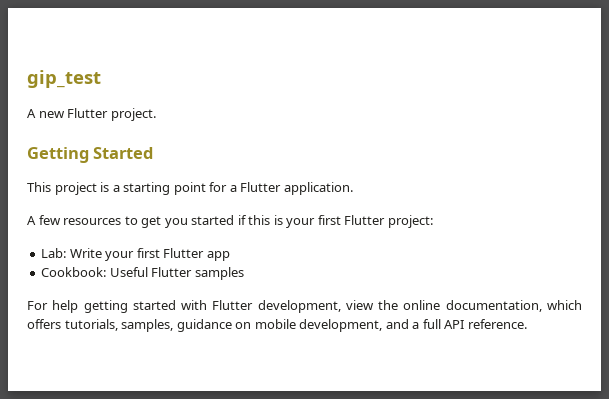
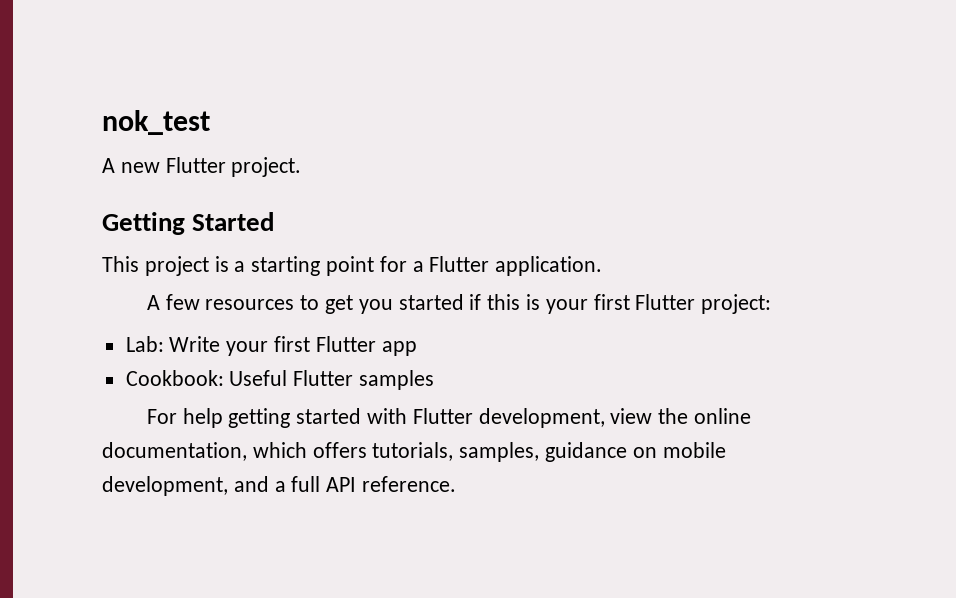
[27,70,101,88] gip_test -> [102,110,210,135] nok_test

